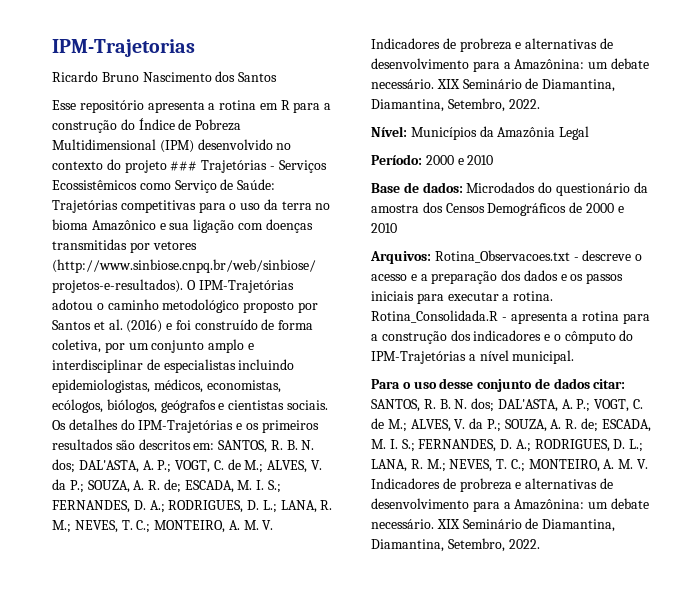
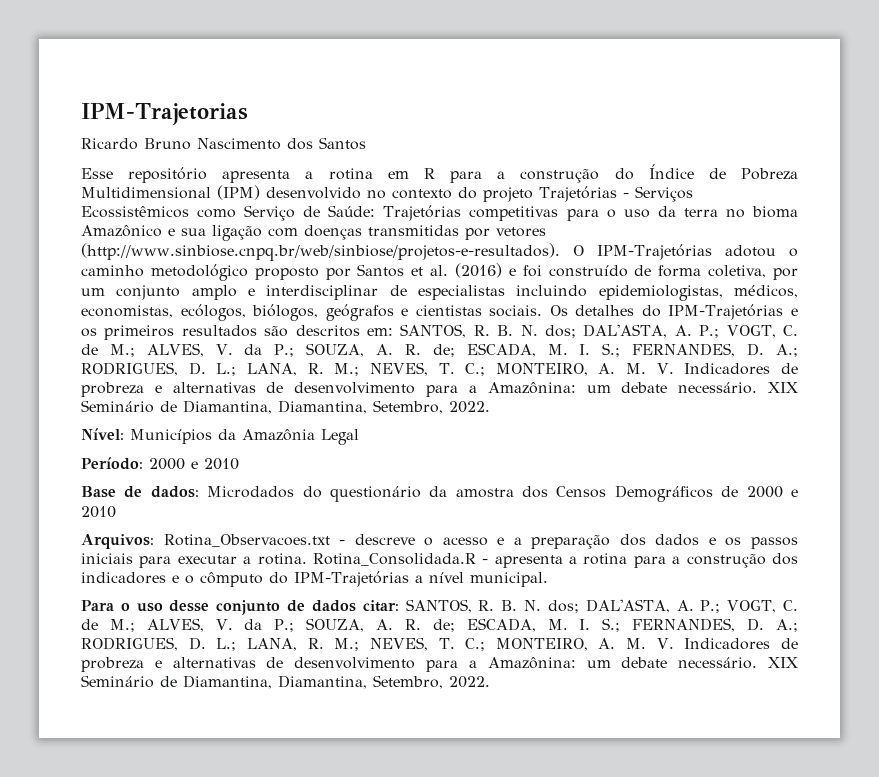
[170,161,198,171] ### -> (533, 194) none

